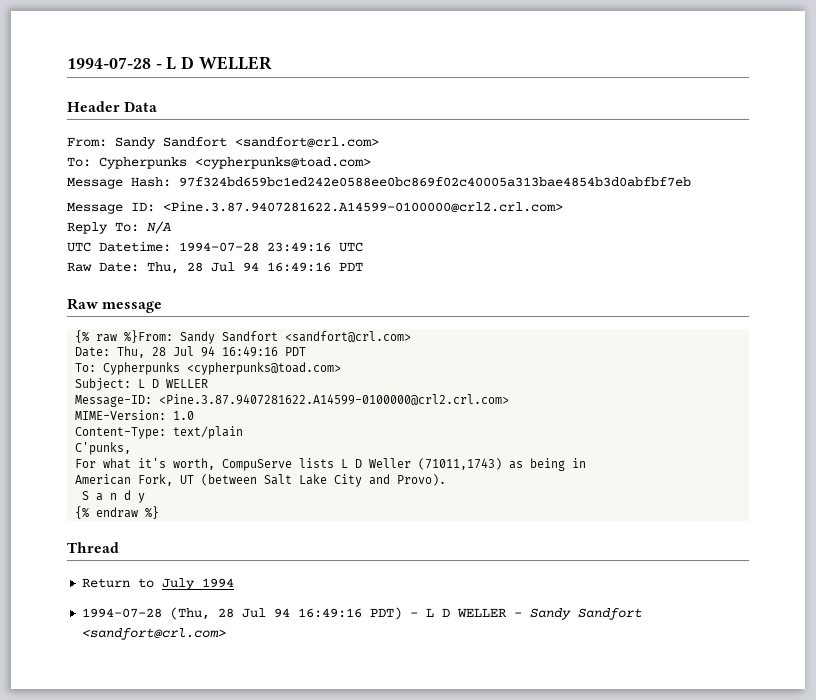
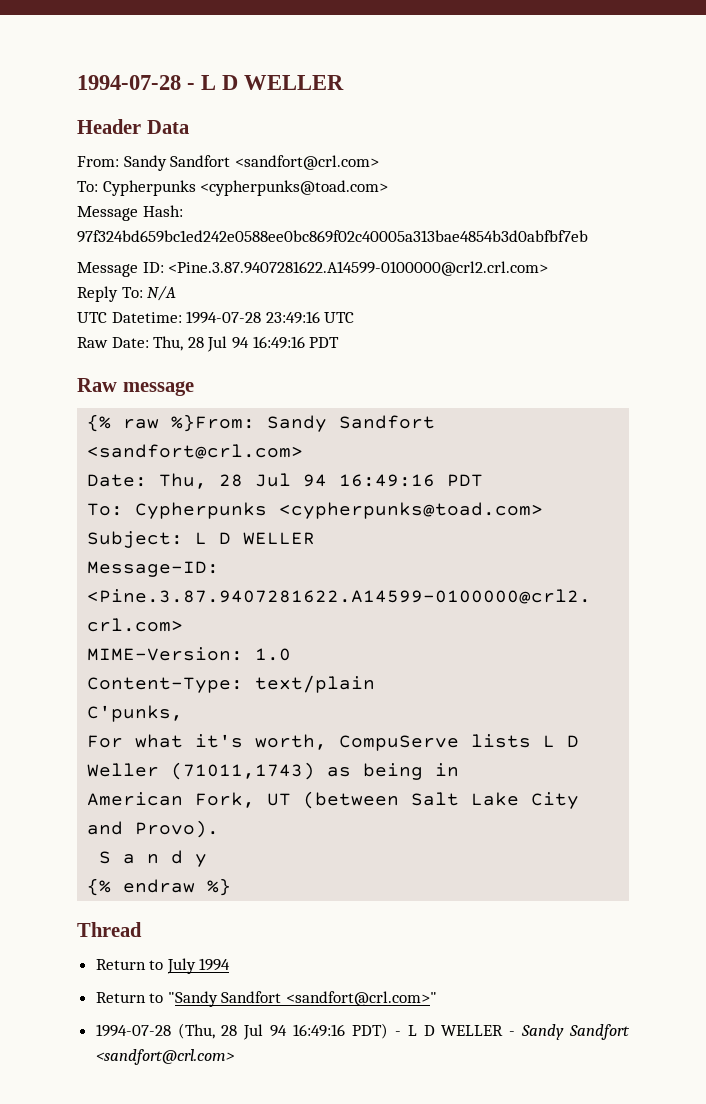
(235, 583) none -> [95,991,438,1007] // Return to "Sandy Sandfort <sandfort@crl.com>"

